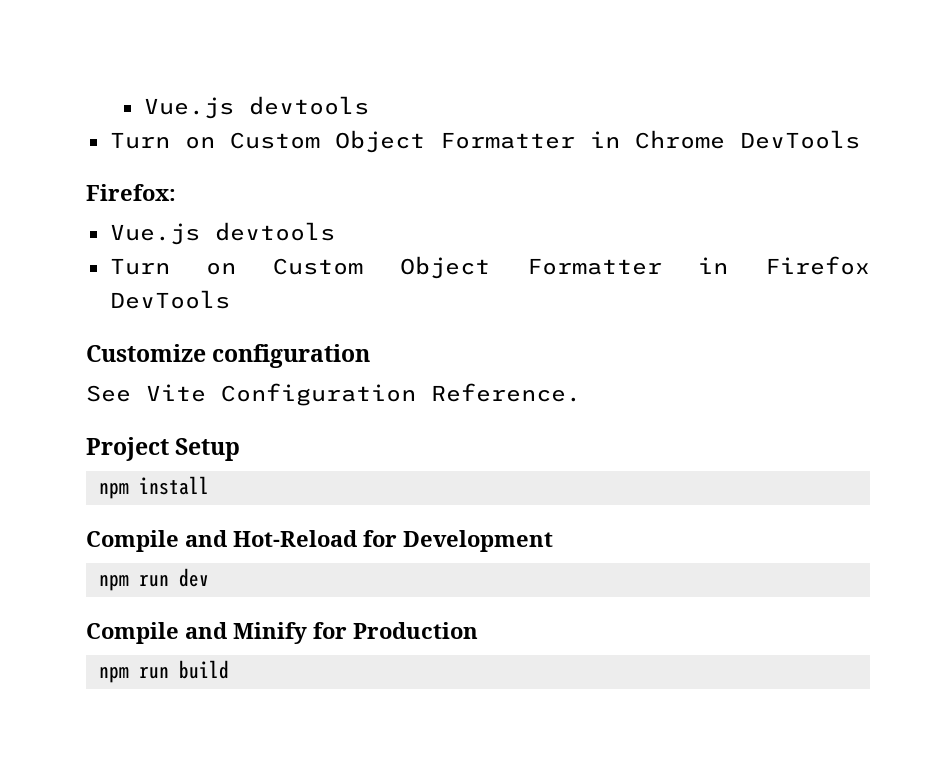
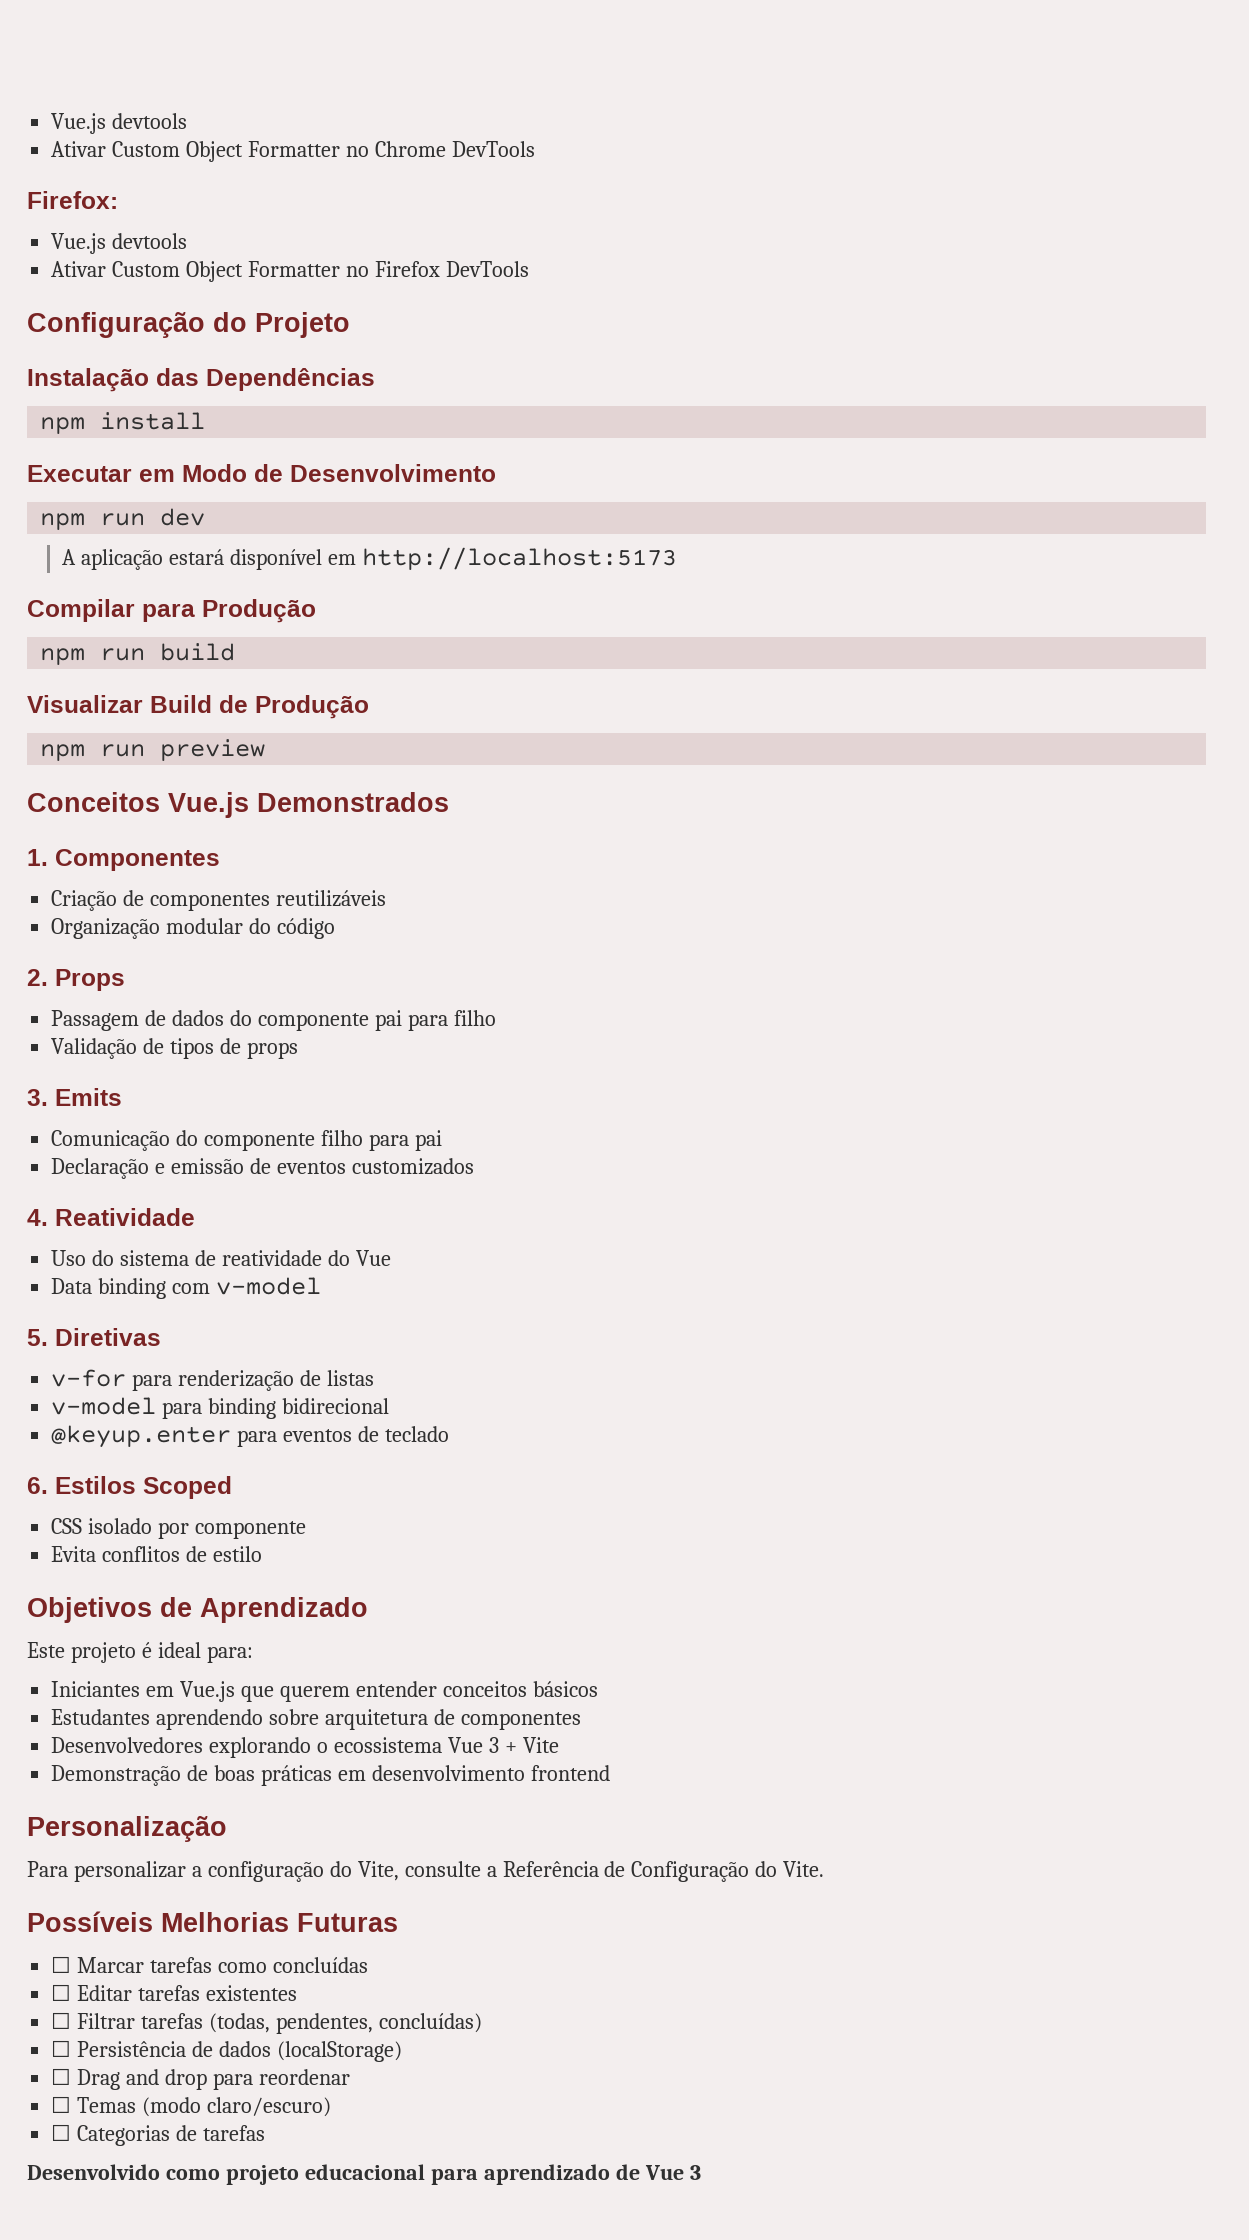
[143,96,369,119] [109,130,620,153] Vue.js devtools // Turn on Custom Object Formatter in -> [51,113,188,134] [51,141,369,162] Vue.js devtools // Ativar Custom Object Formatter no
[109,256,729,279] Turn on Custom Object Formatter in -> [51,261,369,282] Ativar Custom Object Formatter no
[86,344,371,368] [86,383,581,406] [86,437,241,461] [98,476,209,499] [86,530,553,552] [98,568,209,591] [86,622,478,644] [98,660,229,683] Customize configuration // See Vite Configuration Reference. // Project Setup // npm install // Compile and Hot-Reload for Development // npm run dev // Compile and Minify for Production // npm run build -> [27,312,350,338] [27,368,375,392] [40,412,206,434] [27,464,496,482] [40,508,206,530] [61,547,677,570] [27,599,316,623] [40,643,236,665] [27,695,369,719] [40,739,266,761] [27,792,449,818] [27,849,220,871] [51,890,387,911] [51,918,336,939] [27,969,125,991] [51,1010,496,1031] [51,1038,298,1059] [27,1088,122,1106] [51,1130,442,1151] [51,1158,474,1179] [27,1208,195,1226] [51,1250,391,1266] [51,1277,322,1299] [27,1328,161,1346] [51,1369,374,1391] [51,1397,390,1419] [51,1425,449,1448] [27,1476,232,1499] [51,1518,307,1539] [51,1546,263,1562] [27,1597,368,1623] [27,1642,253,1663] [51,1681,598,1702] [51,1709,581,1730] [51,1737,559,1758] [51,1765,610,1786] [27,1816,227,1842] [27,1861,825,1882] [27,1911,398,1932] [51,1956,368,1973] [51,1984,298,2001] [51,2012,482,2034] [51,2040,402,2062] [51,2068,350,2090] [51,2096,332,2117] [51,2124,266,2146] [27,2164,701,2185] Configuração do Projeto // Instalação das Dependências // npm install // Executar em Modo de Desenvolvimento // npm run dev // A aplicação estará disponível em http://localhost:5173 // Compilar para Produção // npm run build // Visualizar Build de Produção // npm run preview // Conceitos Vue.js Demonstrados // 1. Componentes // Criação de componentes reutilizáveis // Organização modular do código // 2. Props // Passagem de dados do componente pai para filho // Validação de tipos de props // 3. Emits // Comunicação do componente filho para pai // Declaração e emissão de eventos customizados // 4. Reatividade // Uso do sistema de reatividade do Vue // Data binding com v-model // 5. Diretivas // v-for para renderização de listas // v-model para binding bidirecional // @keyup.enter para eventos de teclado // 6. Estilos Scoped // CSS isolado por componente // Evita conflitos de estilo // Objetivos de Aprendizado // Este projeto é ideal para: // Iniciantes em Vue.js que querem entender conceitos básicos // Estudantes aprendendo sobre arquitetura de componentes // Desenvolvedores explorando o ecossistema Vue 3 + Vite // Demonstração de boas práticas em desenvolvimento frontend // Personalização // Para personalizar a configuração do Vite, consulte a Referência de Configuração do Vite. // Possíveis Melhorias Futuras // ☐ Marcar tarefas como concluídas // ☐ Editar tarefas existentes // ☐ Filtrar tarefas (todas, pendentes, concluídas) // ☐ Persistência de dados (localStorage) // ☐ Drag and drop para reordenar // ☐ Temas (modo claro/escuro) // ☐ Categorias de tarefas // Desenvolvido como projeto educacional para aprendizado de Vue 3

